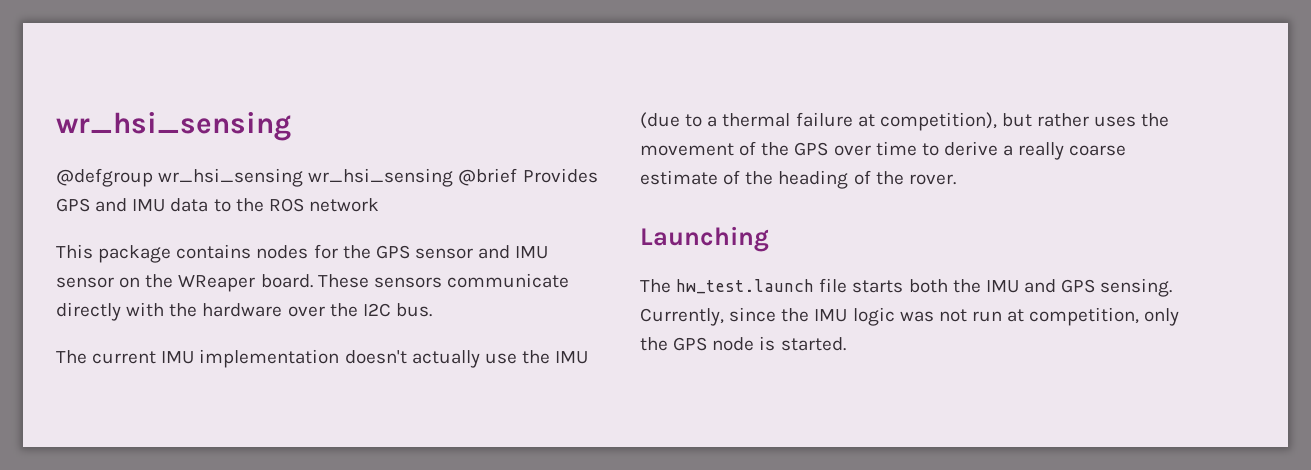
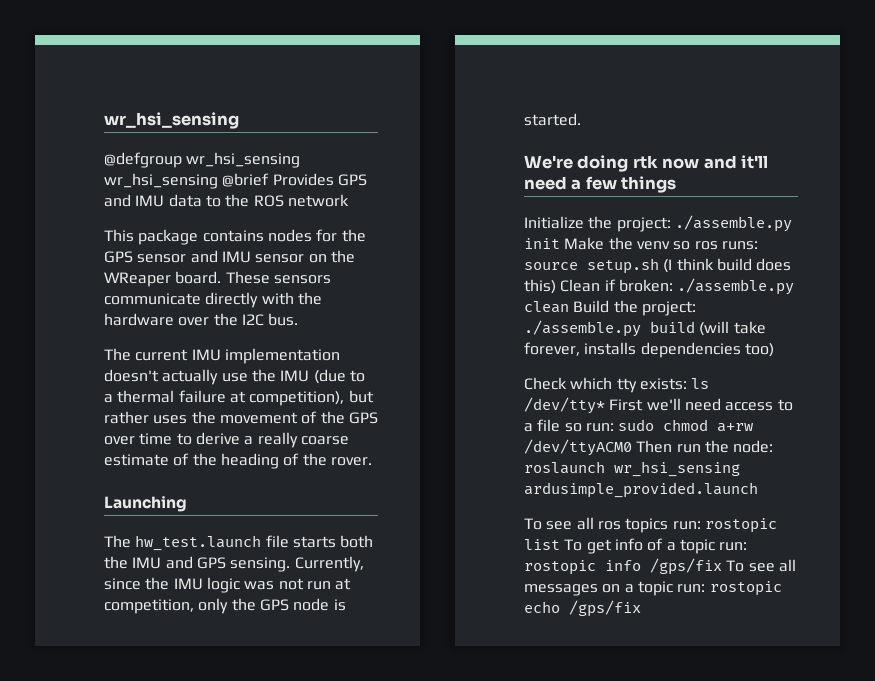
(846, 344) none -> [524,155,769,172] [524,176,677,193] [524,215,792,232] [524,237,758,250] [524,258,792,274] [524,278,795,295] [524,300,696,316] [524,320,766,337] [524,342,774,358] [524,377,710,393] [524,397,793,414] [524,419,754,432] [524,439,774,456] [524,461,740,477] [524,482,758,498] [524,517,777,533] [524,538,748,554] [524,558,796,575] [524,581,782,596] [524,600,641,617] // We're doing rtk now and it'll need a few things // Initialize the project: ./assemble.py init Make the venv so ros runs: source setup.sh (I think build does this) Clean if broken: ./assemble.py clean Build the project: ./assemble.py build (will take forever, installs dependencies too) // Check which tty exists: ls /dev/tty* First we'll need access to a file so run: sudo chmod a+rw /dev/ttyACM0 Then run the node: roslaunch wr_hsi_sensing ardusimple_provided.launch // To see all ros topics run: rostopic list To get info of a topic run: rostopic info /gps/fix To see all messages on a topic run: rostopic echo /gps/fix

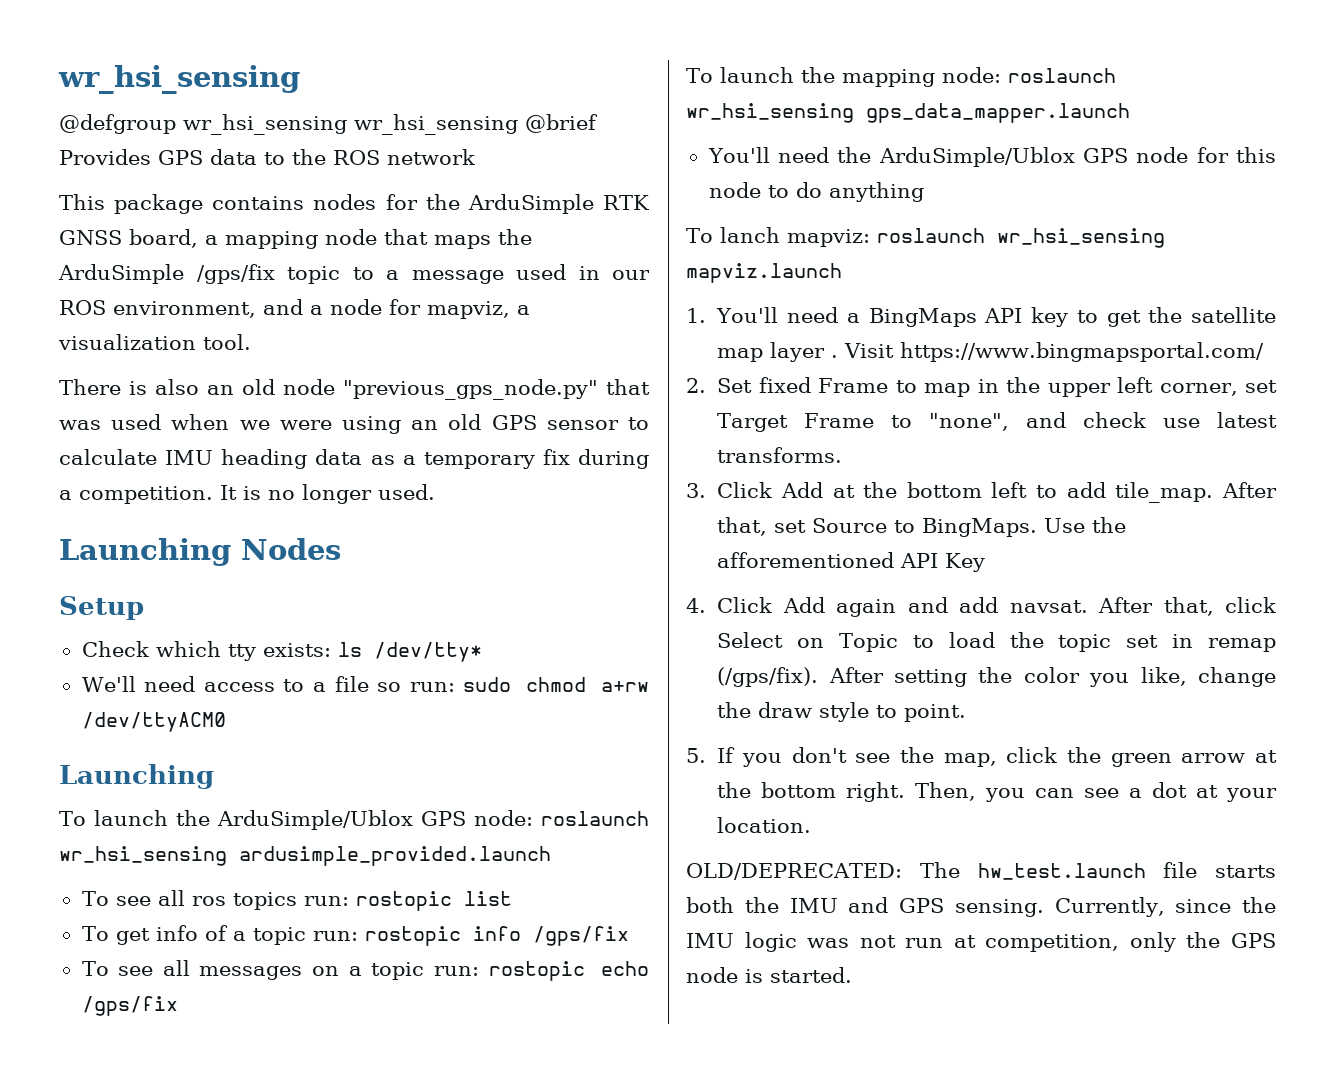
[104,194,165,207] and IMU -> (203, 157) none
[104,250,355,263] [104,271,331,287] [104,292,322,308] [104,313,299,326] [104,348,340,364] [104,369,365,385] [104,390,374,406] [104,411,378,424] [104,432,349,448] [104,453,372,469] [104,496,187,512] GPS sensor and IMU sensor on the WReaper board. These sensors communicate directly with the hardware over the I2C bus. // The current IMU implementation doesn't actually use the IMU (due to a thermal failure at competition), but rather uses the movement of the GPS over time to derive a really coarse estimate of the heading of the rover. // Launching // -> [467,194,649,214] [59,229,532,249] [58,264,650,284] [59,299,530,319] [58,334,251,350] [59,379,650,400] [59,414,649,434] [59,449,649,469] [59,484,435,504] [59,538,341,566] [59,596,144,620] [81,641,482,662] [81,676,650,692] [81,712,226,732] [59,764,214,789] [59,810,649,830] [59,846,551,866] [81,890,512,911] [81,925,629,946] [81,960,650,981] [81,996,178,1016] [686,67,1116,87] [686,103,1130,123] [707,147,1276,167] [708,182,924,202] [686,227,1165,248] [686,263,842,283] [686,307,1276,327] [717,342,1265,362] [686,377,1277,397] [717,412,1277,432] [717,447,843,463] [686,482,1277,503] [717,517,1127,537] [717,552,986,572] [686,597,1276,617] [717,632,1276,652] [717,667,1276,687] [717,702,967,722] [686,747,1277,767] [717,782,1277,802] [717,817,812,833] [686,863,902,880] ArduSimple RTK GNSS board, a mapping node that maps the ArduSimple /gps/fix topic to a message used in our ROS environment, and a node for mapviz, a visualization tool. // There is also an old node "previous_gps_node.py" that was used when we were using an old GPS sensor to calculate IMU heading data as a temporary fix during a competition. It is no longer used. // Launching Nodes // Setup // Check which tty exists: ls /dev/tty* // We'll need access to a file so run: sudo chmod a+rw /dev/ttyACM0 // Launching // To launch the ArduSimple/Ublox GPS node: roslaunch wr_hsi_sensing ardusimple_provided.launch // To see all ros topics run: rostopic list // To get info of a topic run: rostopic info /gps/fix // To see all messages on a topic run: rostopic echo /gps/fix // To launch the mapping node: roslaunch wr_hsi_sensing gps_data_mapper.launch // You'll need the ArduSimple/Ublox GPS node for this node to do anything // To lanch mapviz: roslaunch wr_hsi_sensing mapviz.launch // 1. You'll need a BingMaps API key to get the satellite map layer . Visit https://www.bingmapsportal.com/ // 2. Set fixed Frame to map in the upper left corner, set Target Frame to "none", and check use latest transforms. // 3. Click Add at the bottom left to add tile_map. After that, set Source to BingMaps. Use the afforementioned API Key // 4. Click Add again and add navsat. After that, click Select on Topic to load the topic set in remap (/gps/fix). After setting the color you like, change the draw style to point. // 5. If you don't see the map, click the green arrow at the bottom right. Then, you can see a dot at your location. // OLD/DEPRECATED:
[524,155,769,172] [524,176,677,193] [524,215,792,232] [524,237,758,250] [524,258,792,274] [524,278,795,295] [524,300,696,316] [524,320,766,337] [524,342,774,358] [524,377,710,393] [524,397,793,414] [524,419,754,432] [524,439,774,456] [524,461,740,477] [524,482,758,498] [524,517,777,533] [524,538,748,554] [524,558,796,575] [524,581,782,596] [524,600,641,617] // We're doing rtk now and it'll need a few things // Initialize the project: ./assemble.py init Make the venv so ros runs: source setup.sh (I think build does this) Clean if broken: ./assemble.py clean Build the project: ./assemble.py build (will take forever, installs dependencies too) // Check which tty exists: ls /dev/tty* First we'll need access to a file so run: sudo chmod a+rw /dev/ttyACM0 Then run the node: roslaunch wr_hsi_sensing ardusimple_provided.launch // To see all ros topics run: rostopic list To get info of a topic run: rostopic info /gps/fix To see all messages on a topic run: rostopic echo /gps/fix -> (852, 975) none

